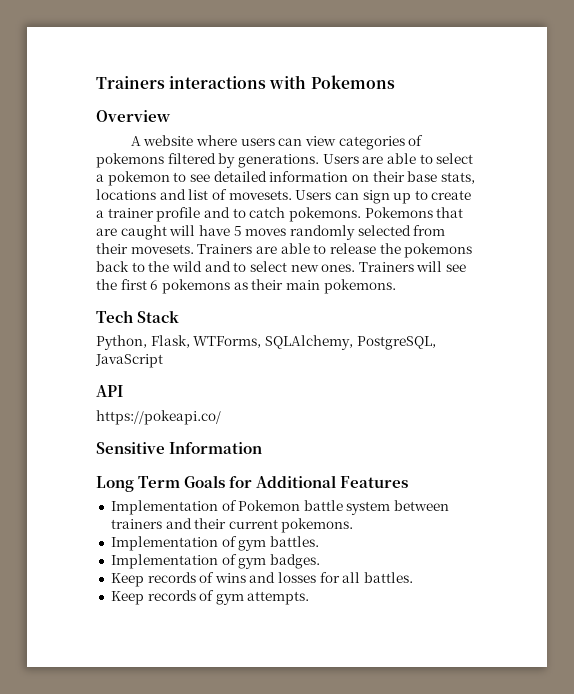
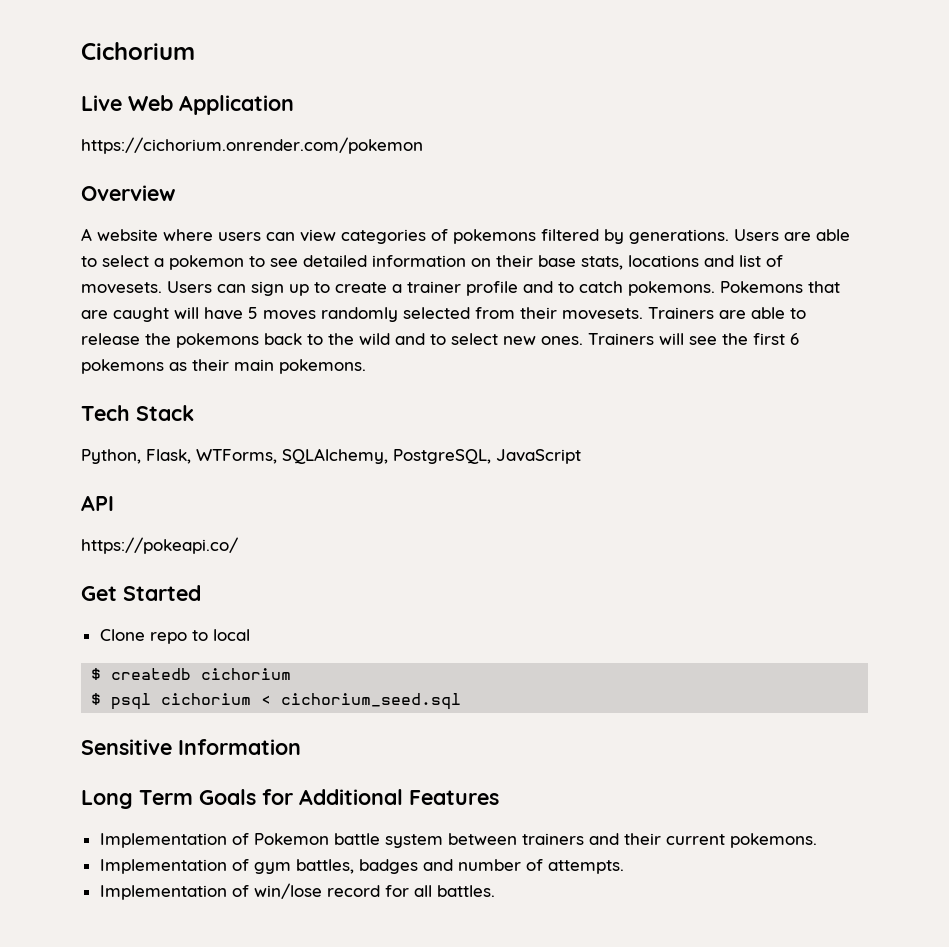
[96,75,395,89] Trainers interactions with Pokemons -> [81,42,195,60] [81,95,294,115] [81,137,423,154] Cichorium // Live Web Application // https://cichorium.onrender.com/pokemon
(221, 417) none -> [81,585,201,601] [99,629,250,644] [91,668,292,680] [91,693,462,710] // Get Started // Clone repo to local // $ createdb cichorium // $ psql cichorium < cichorium_seed.sql
[269,536,319,547] [110,554,320,569] [110,572,414,587] [110,590,310,605] battles. // Implementation of gym badges. // Keep records of wins and losses for all battles. // Keep records of gym attempts. -> [295,859,624,874] [99,883,495,900] battles, badges and number of attempts. // Implementation of win/lose record for all battles.

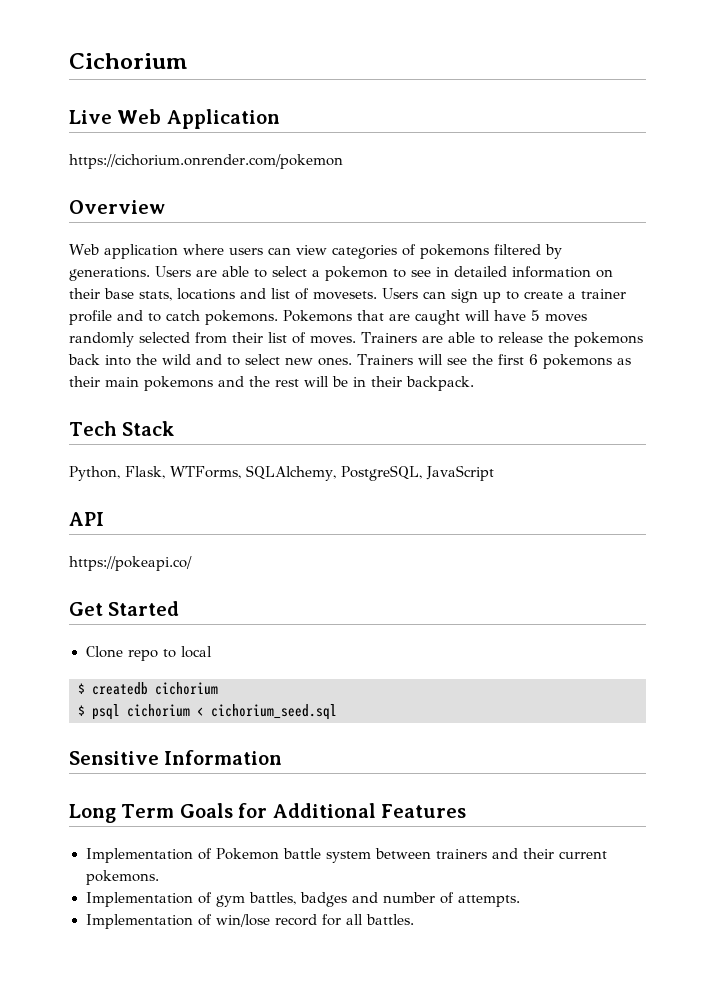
[81,228,158,241] A website -> [69,244,178,259] Web application
(298, 262) none -> [436,267,449,277] in
[562,308,643,320] movesets. -> [268,332,356,344] list of moves.
[307,334,323,345] to -> [105,355,131,366] into
[279,359,366,374] pokemons. -> [144,376,474,391] pokemons and the rest will be in their backpack.

